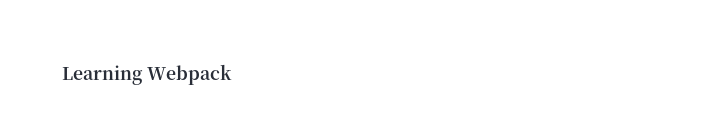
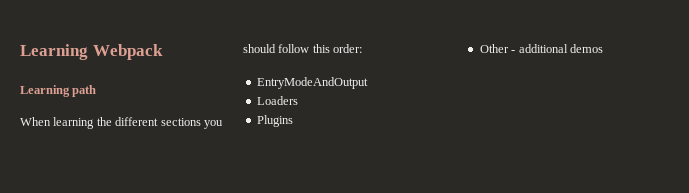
(232, 74) none -> [20,85,97,97] [20,117,223,129] [243,44,363,53] [256,77,368,89] [256,96,298,105] [256,115,293,127] [479,44,603,53] // Learning path // When learning the different sections you should follow this order: // EntryModeAndOutput // Loaders // Plugins // Other - additional demos

